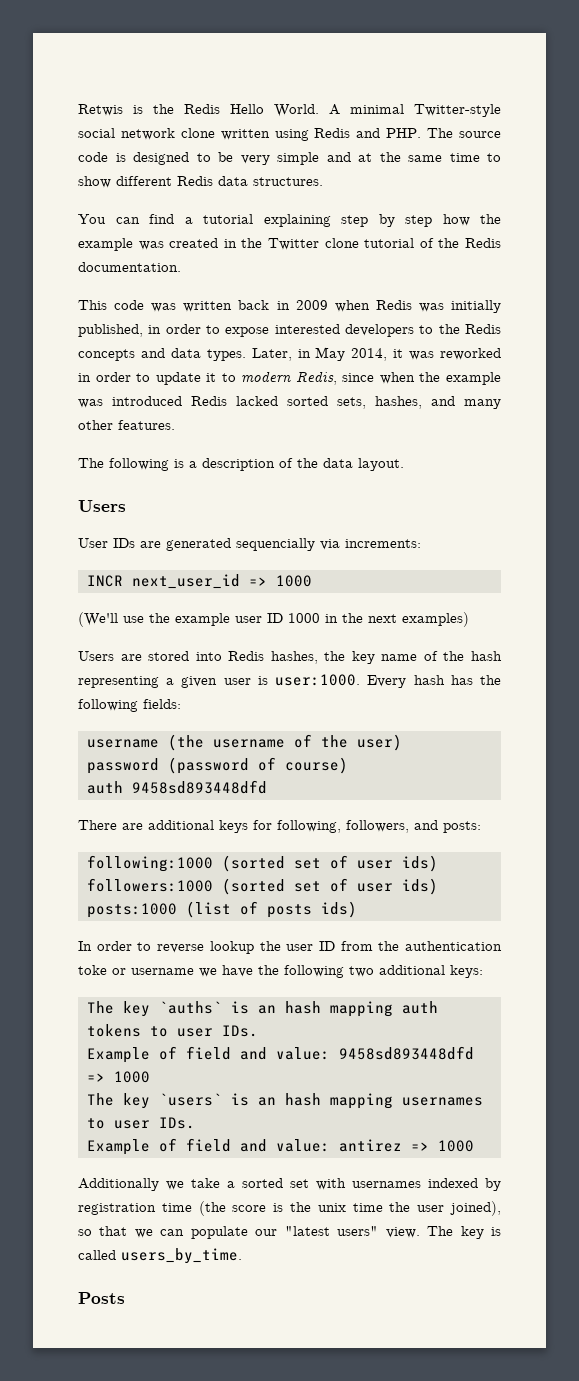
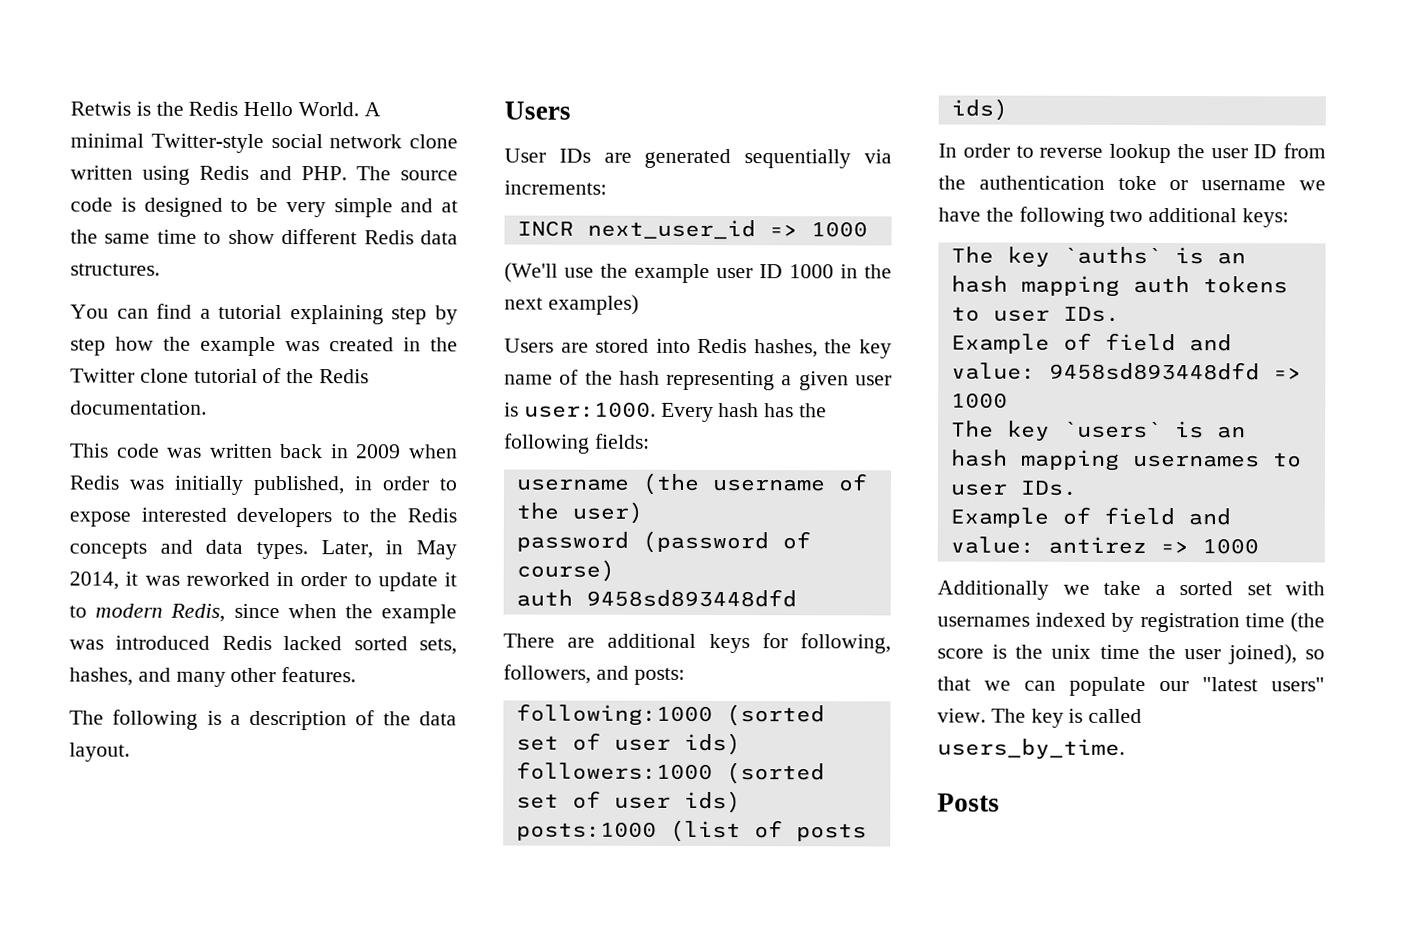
[236,538,315,551] sequencially -> [744,149,852,169] sequentially

